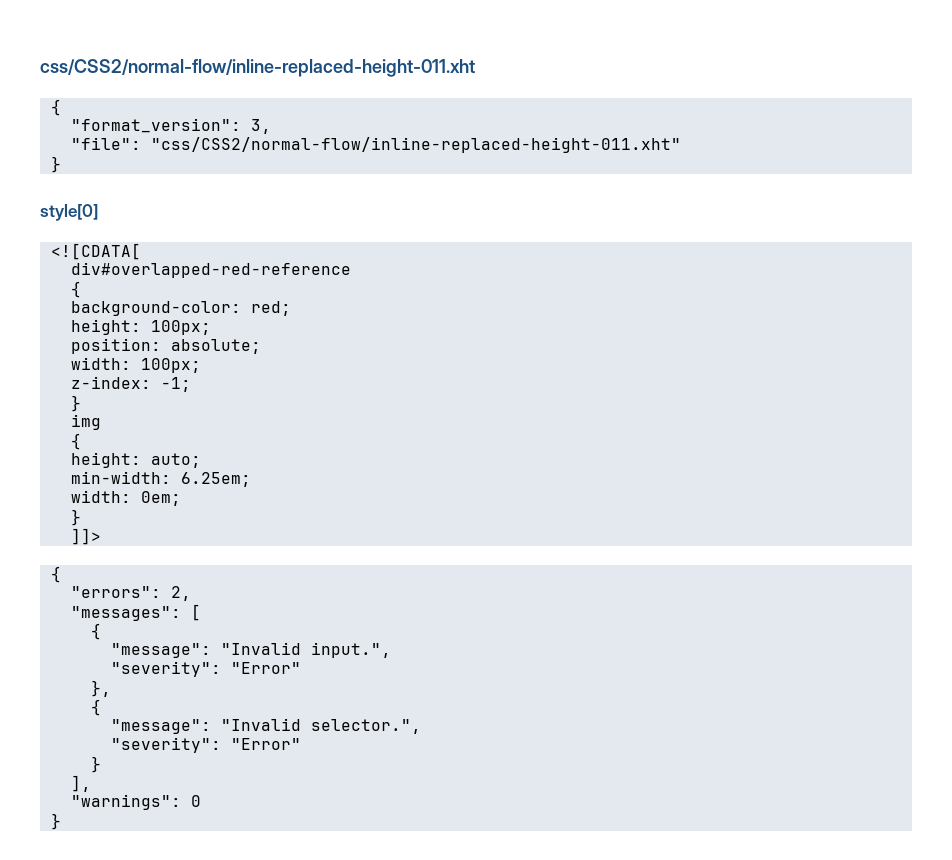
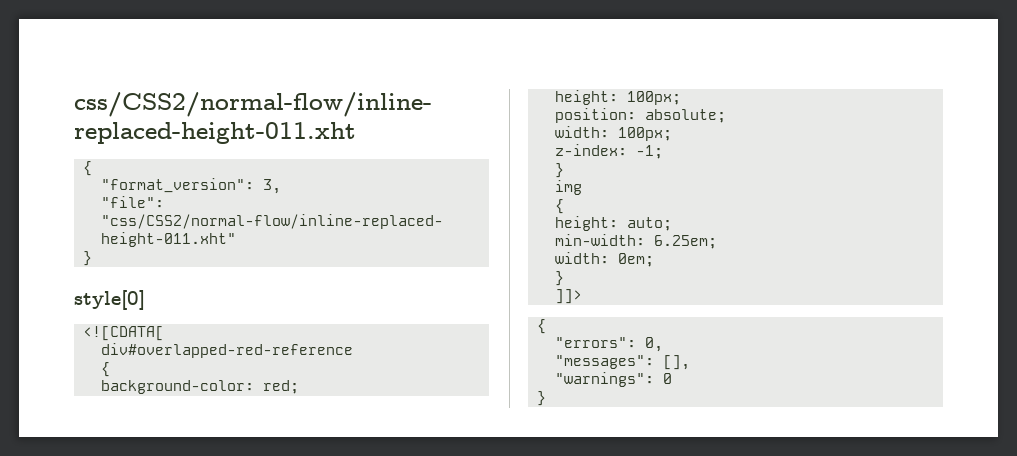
[170,586,191,601] 2, -> [645,337,663,352] 0,
[190,604,201,621] [90,623,101,640] [110,642,391,658] [110,661,301,677] [90,680,111,697] [90,699,101,716] [110,718,421,734] [110,737,301,753] [90,756,101,773] [70,775,91,792] [ // { // "message": "Invalid input.", // "severity": "Error" // }, // { // "message": "Invalid selector.", // "severity": "Error" // } // ], -> [663,355,690,370] [],

